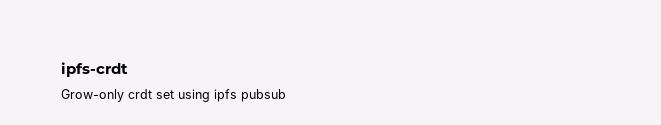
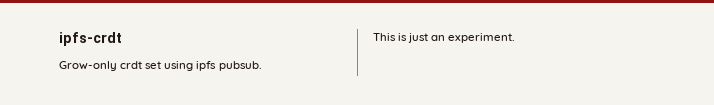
[241,89,286,102] pubsub -> [218,61,262,71] [373,33,516,43] pubsub. // This is just an experiment.

